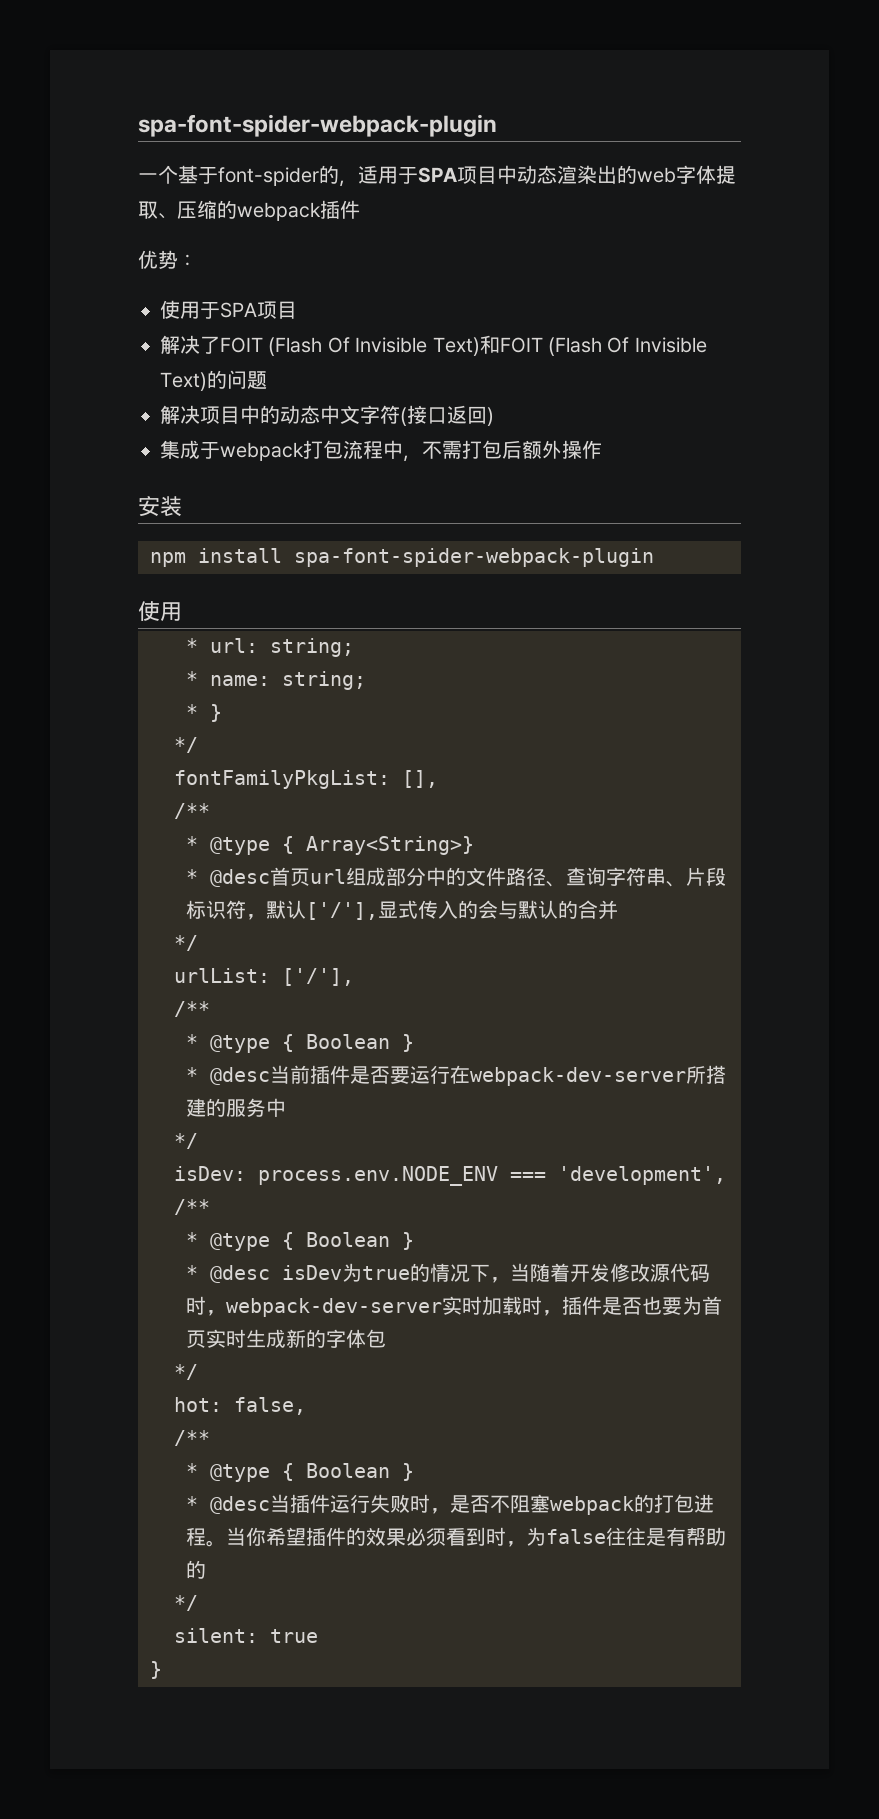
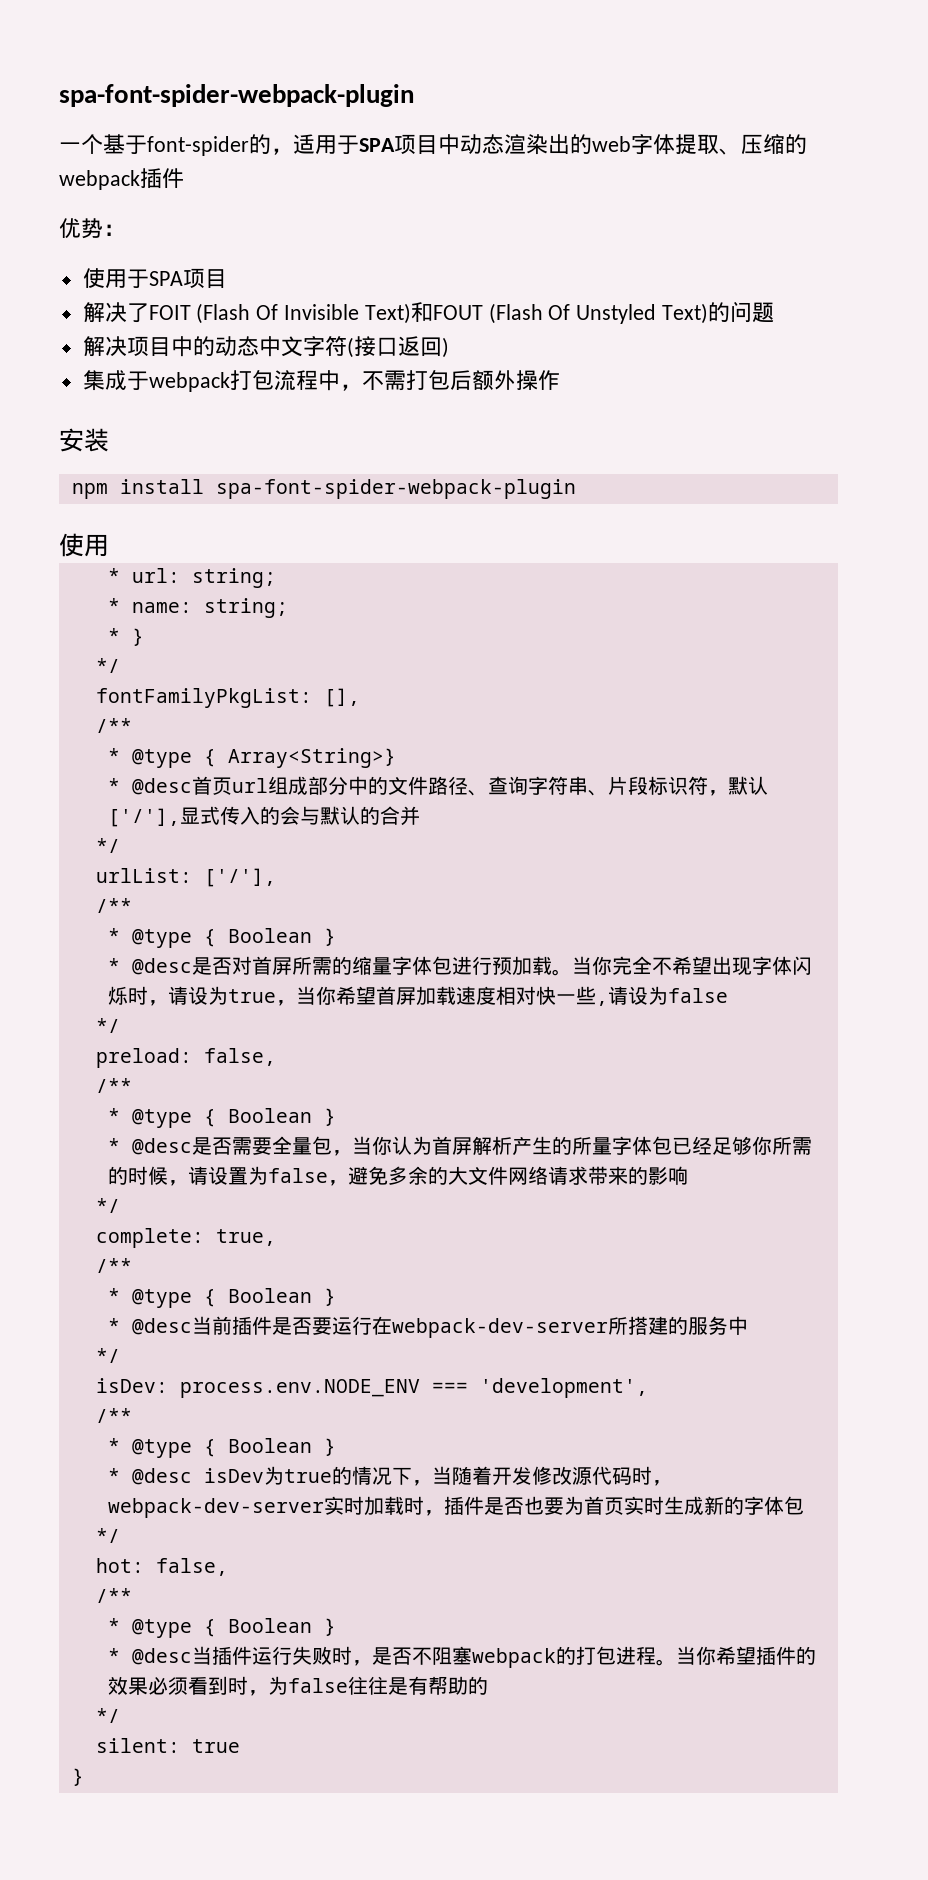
[499,337,707,356] FOIT (Flash Of Invisible -> [432,303,657,324] FOUT (Flash Of Unstyled
(414, 1043) none -> [107,956,812,976] [107,986,728,1006] [95,1018,120,1033] [95,1048,276,1068] [95,1078,132,1093] [107,1108,336,1128] [107,1136,812,1156] [107,1166,688,1186] [95,1198,120,1213] [95,1228,276,1248] [95,1258,132,1273] [107,1288,336,1308] // * @desc是否对首屏所需的缩量字体包进行预加载。当你完全不希望出现字体闪烁时，请设为true，当你希望首屏加载速度相对快一些,请设为false // */ // preload: false, // /** // * @type { Boolean } // * @desc是否需要全量包，当你认为首屏解析产生的所量字体包已经足够你所需的时候，请设置为false，避免多余的大文件网络请求带来的影响 // */ // complete: true, // /** // * @type { Boolean }

